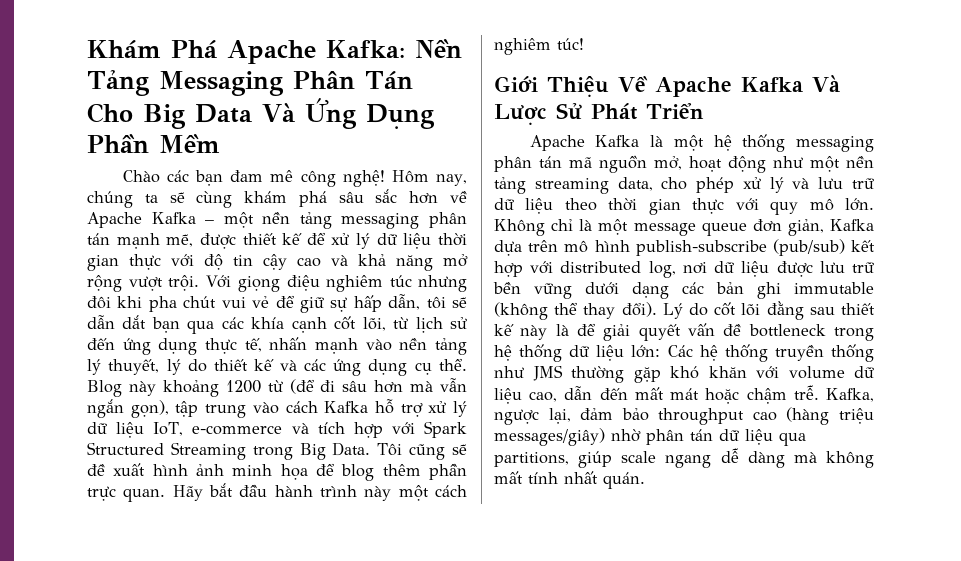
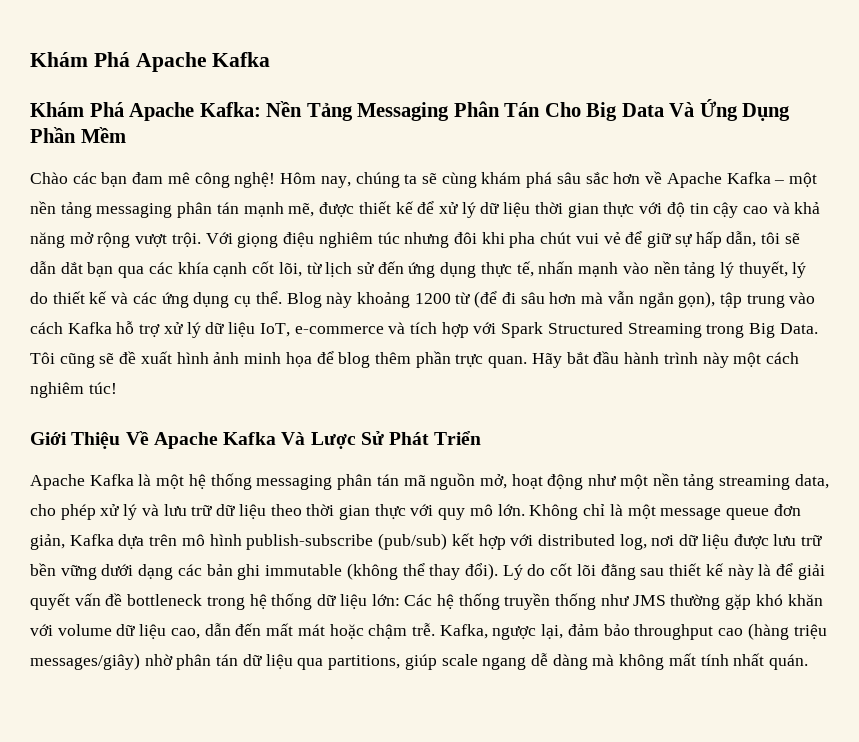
[87,40,316,64] Khám Phá Apache -> [30,52,271,72] [30,102,195,121] Khám Phá Apache Kafka // Khám Phá Apache

